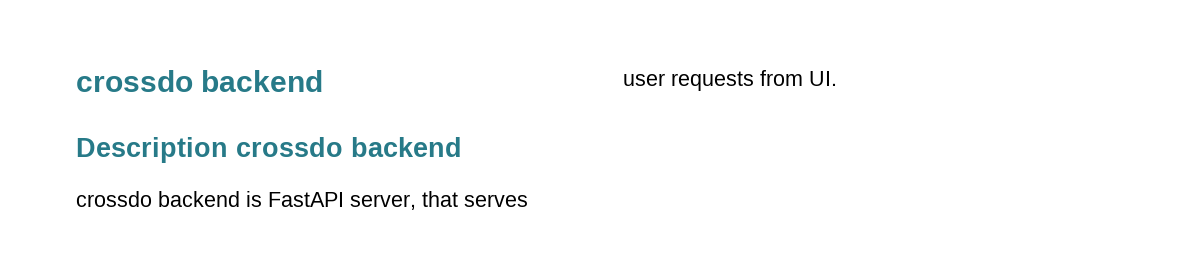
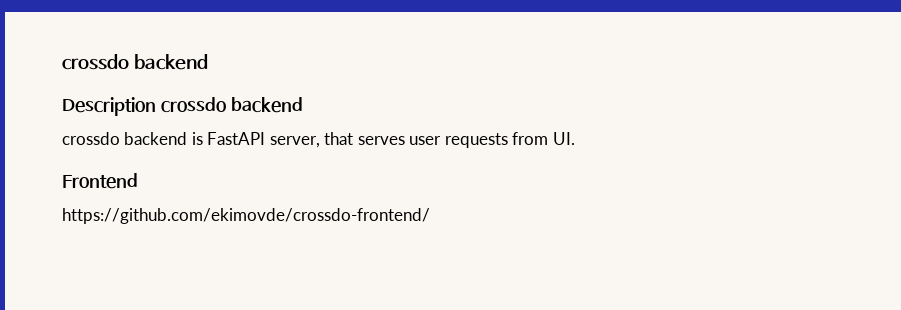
(837, 78) none -> [62,173,138,189] [62,208,430,224] // Frontend // https://github.com/ekimovde/crossdo-frontend/

